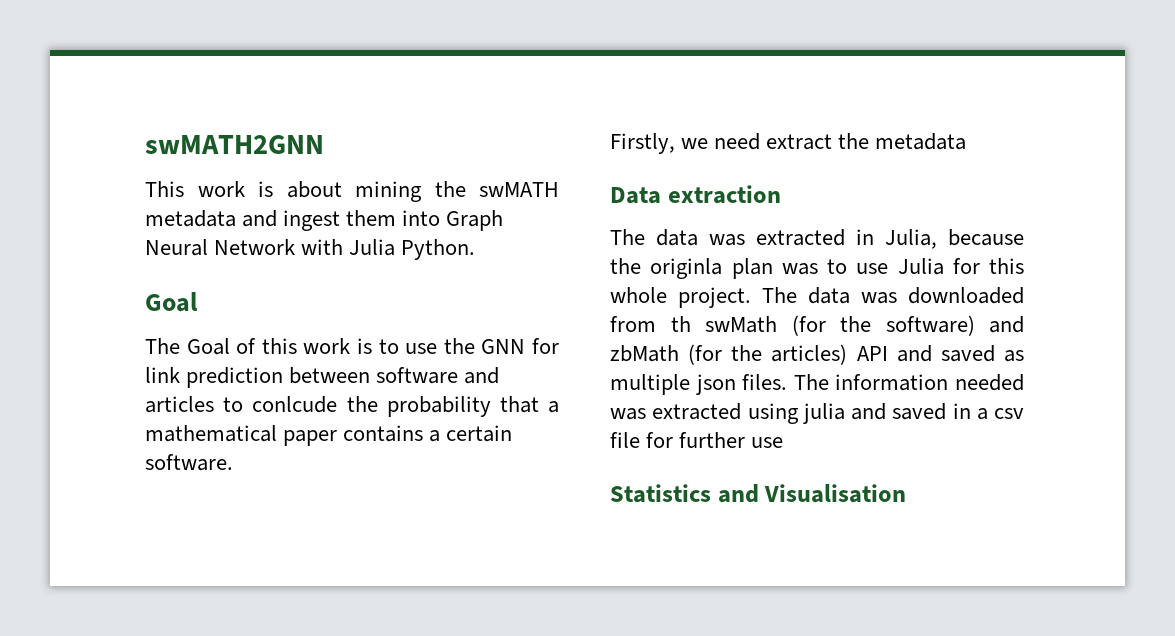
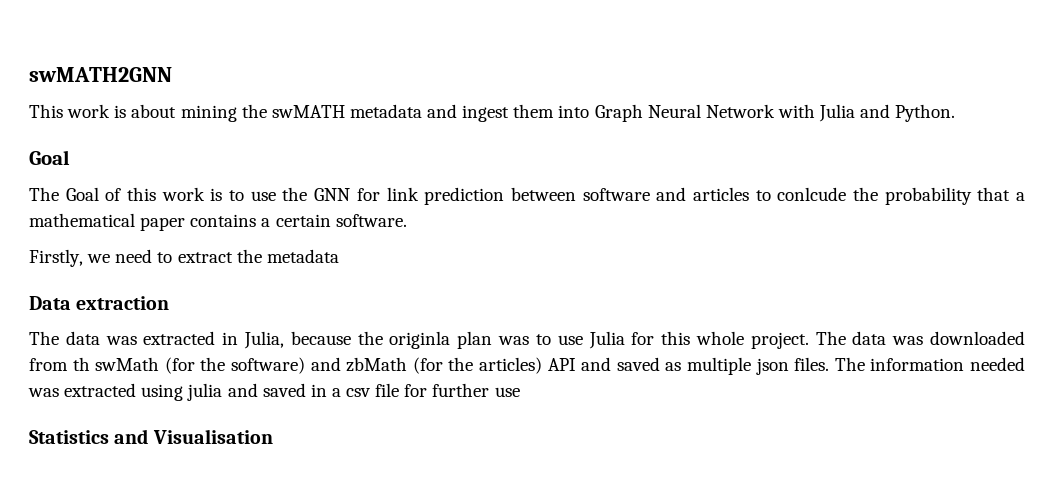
(396, 247) none -> [860,104,891,118] and
(761, 141) none -> [157,252,173,263] to

